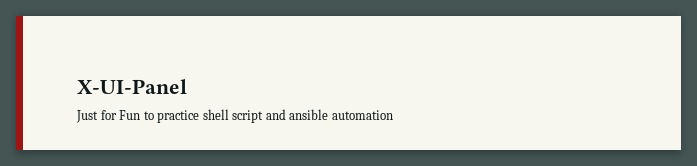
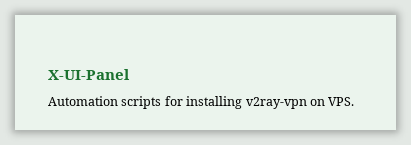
[76,109,393,123] Just for Fun to practice shell script and ansible automation -> [48,96,355,109] Automation scripts for installing v2ray-vpn on VPS.

